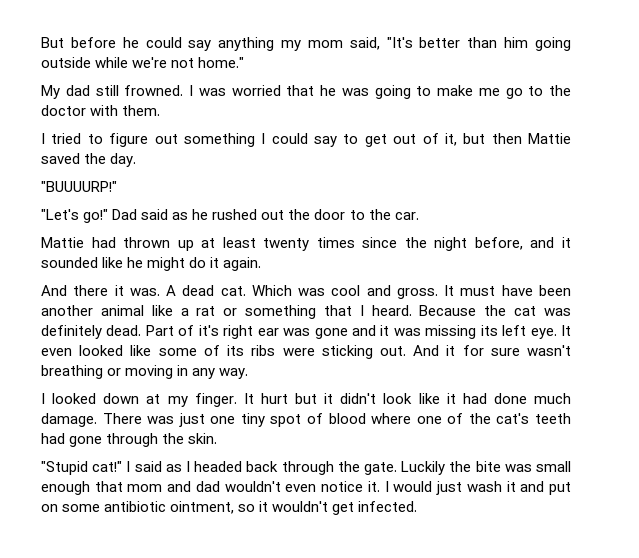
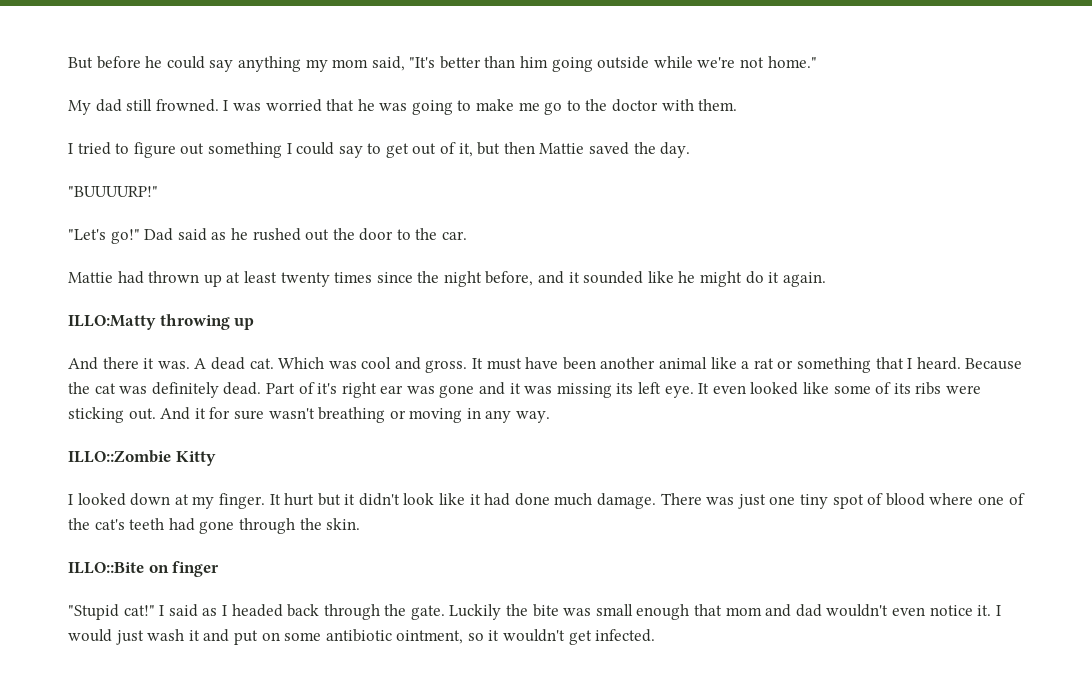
(262, 264) none -> [68,314,255,330] // ILLO:Matty throwing up
(249, 373) none -> [68,450,216,466] // ILLO::Zombie Kitty
(218, 438) none -> [68,561,220,577] // ILLO::Bite on finger

